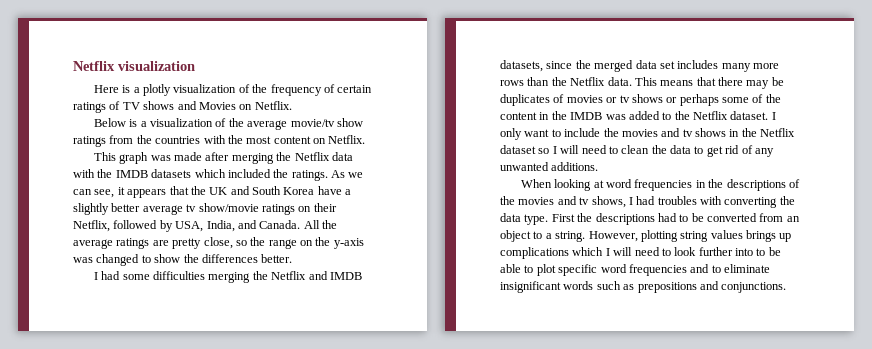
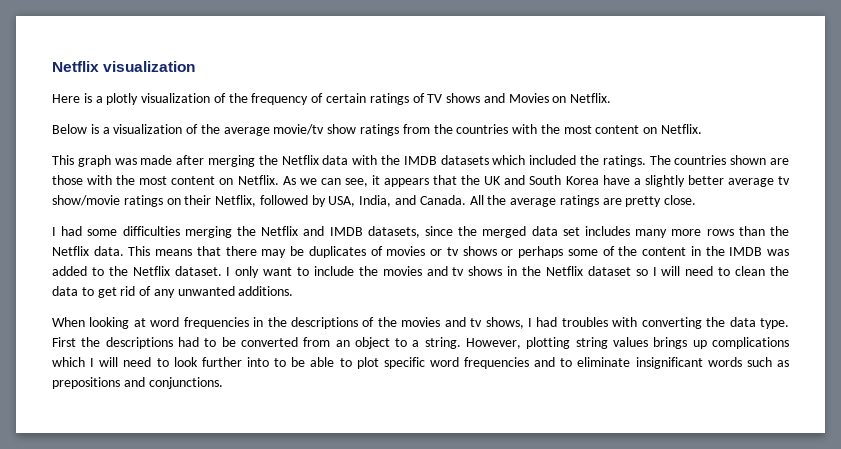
(328, 175) none -> [649,155,789,165] [52,175,279,185] The countries shown are those with the most content on Netflix.
[203,237,364,249] [73,254,293,266] close, so the range on the y-axis was changed to show the differences better. -> [664,195,697,205] close.

